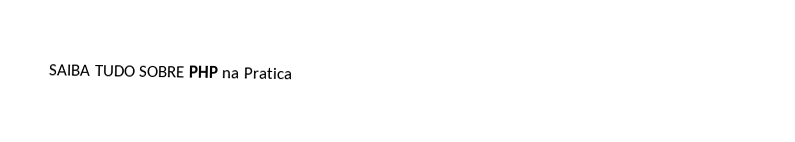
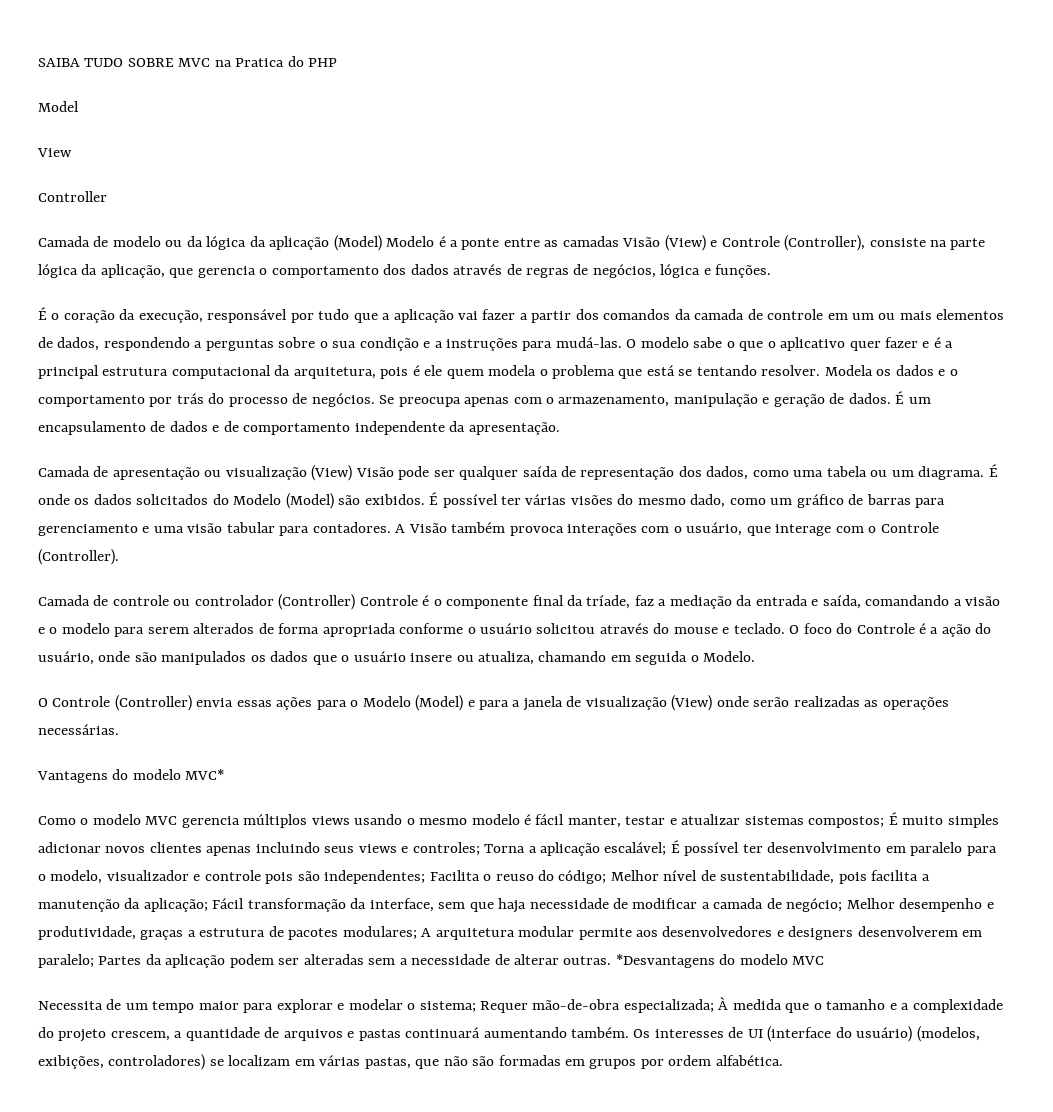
[187,65,219,79] PHP -> [178,58,211,67] MVC
(293, 73) none -> [287,56,338,67] [38,101,79,112] [37,148,72,157] [38,191,107,202] [38,235,986,251] [38,264,772,278] [38,307,1005,323] [38,337,954,351] [38,365,958,379] [38,391,931,407] [38,421,560,435] [38,464,998,481] [38,492,946,509] [38,522,939,536] [38,549,119,565] [38,594,1001,610] [38,623,992,637] [38,651,756,665] [38,695,949,711] [38,724,119,735] [37,769,225,783] [38,812,999,828] [38,840,997,856] [38,870,930,884] [38,898,994,913] [38,926,983,940] [38,954,825,968] [38,997,1003,1013] [38,1026,980,1042] [38,1054,783,1070] do PHP // Model // View // Controller // Camada de modelo ou da lógica da aplicação (Model) Modelo é a ponte entre as camadas Visão (View) e Controle (Controller), consiste na parte lógica da aplicação, que gerencia o comportamento dos dados através de regras de negócios, lógica e funções. // É o coração da execução, responsável por tudo que a aplicação vai fazer a partir dos comandos da camada de controle em um ou mais elementos de dados, respondendo a perguntas sobre o sua condição e a instruções para mudá-las. O modelo sabe o que o aplicativo quer fazer e é a principal estrutura computacional da arquitetura, pois é ele quem modela o problema que está se tentando resolver. Modela os dados e o comportamento por trás do processo de negócios. Se preocupa apenas com o armazenamento, manipulação e geração de dados. É um encapsulamento de dados e de comportamento independente da apresentação. // Camada de apresentação ou visualização (View) Visão pode ser qualquer saída de representação dos dados, como uma tabela ou um diagrama. É onde os dados solicitados do Modelo (Model) são exibidos. É possível ter várias visões do mesmo dado, como um gráfico de barras para gerenciamento e uma visão tabular para contadores. A Visão também provoca interações com o usuário, que interage com o Controle (Controller). // Camada de controle ou controlador (Controller) Controle é o componente final da tríade, faz a mediação da entrada e saída, comandando a visão e o modelo para serem alterados de forma apropriada conforme o usuário solicitou através do mouse e teclado. O foco do Controle é a ação do usuário, onde são manipulados os dados que o usuário insere ou atualiza, chamando em seguida o Modelo. // O Controle (Controller) envia essas ações para o Modelo (Model) e para a janela de visualização (View) onde serão realizadas as operações necessárias. // Vantagens do modelo MVC* // Como o modelo MVC gerencia múltiplos views usando o mesmo modelo é fácil manter, testar e atualizar sistemas compostos; É muito simples adicionar novos clientes apenas incluindo seus views e controles; Torna a aplicação escalável; É possível ter desenvolvimento em paralelo para o modelo, visualizador e controle pois são independentes; Facilita o reuso do código; Melhor nível de sustentabilidade, pois facilita a manutenção da aplicação; Fácil transformação da interface, sem que haja necessidade de modificar a camada de negócio; Melhor desempenho e produtividade, graças a estrutura de pacotes modulares; A arquitetura modular permite aos desenvolvedores e designers desenvolverem em paralelo; Partes da aplicação podem ser alteradas sem a necessidade de alterar outras. *Desvantagens do modelo MVC // Necessita de um tempo maior para explorar e modelar o sistema; Requer mão-de-obra especializada; À medida que o tamanho e a complexidade do projeto crescem, a quantidade de arquivos e pastas continuará aumentando também. Os interesses de UI (interface do usuário) (modelos, exibições, controladores) se localizam em várias pastas, que não são formadas em grupos por ordem alfabética.

